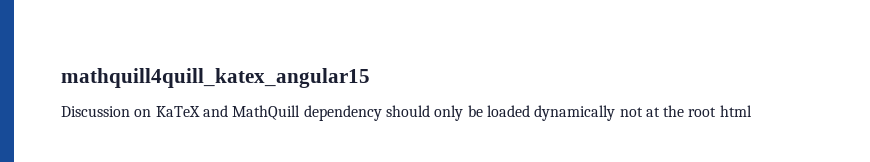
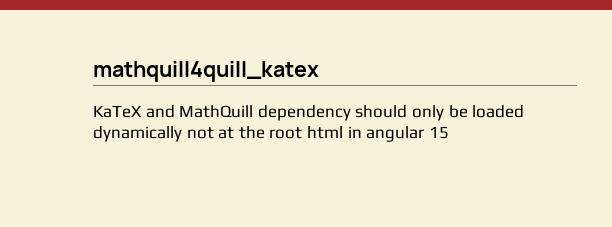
[61,68,370,88] [61,106,152,117] mathquill4quill_katex_angular15 // Discussion on -> [93,61,319,82] mathquill4quill_katex //
(752, 111) none -> [347,126,449,142] in angular 15

